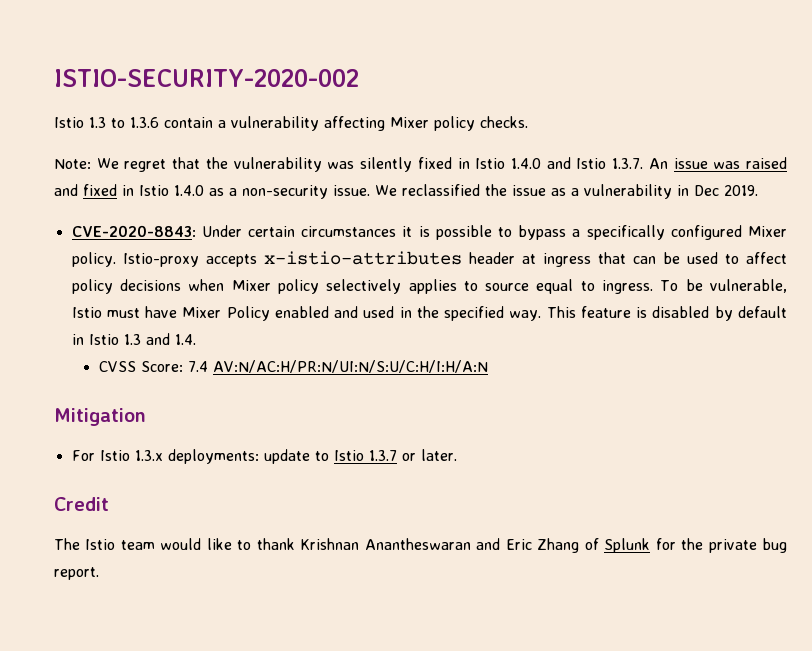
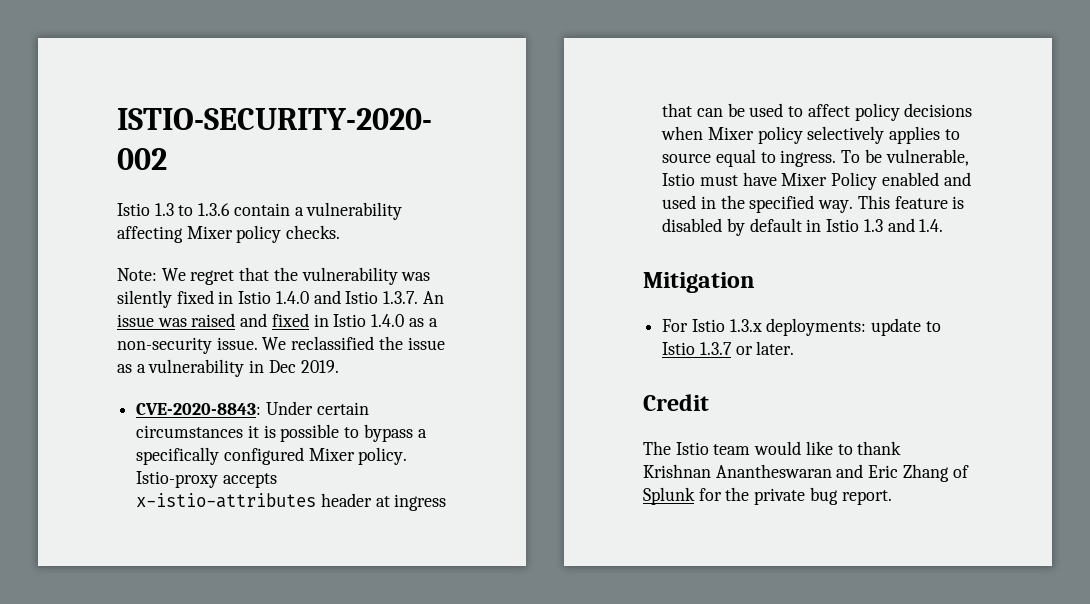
[98,360,488,373] // CVSS Score: 7.4 AV:N/AC:H/PR:N/UI:N/S:U/C:H/I:H/A:N -> (944, 225) none

